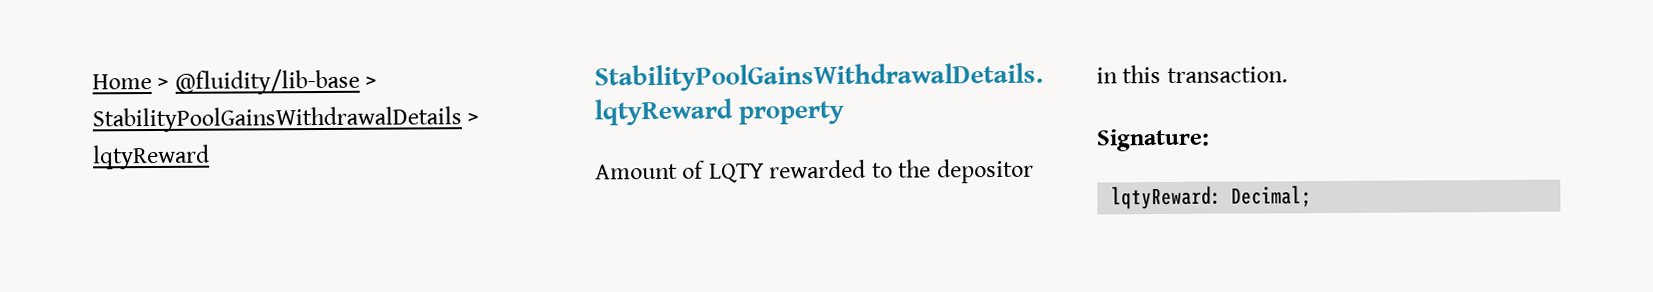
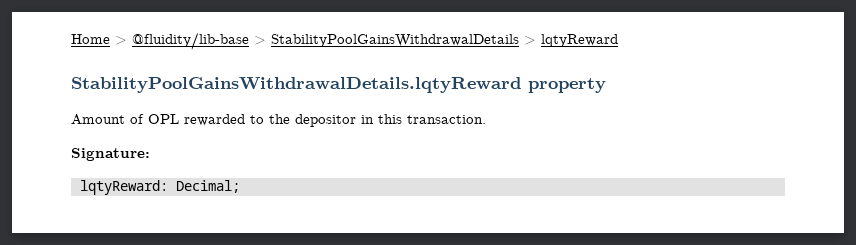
[708,163,764,183] LQTY -> [148,114,179,124] OPL

